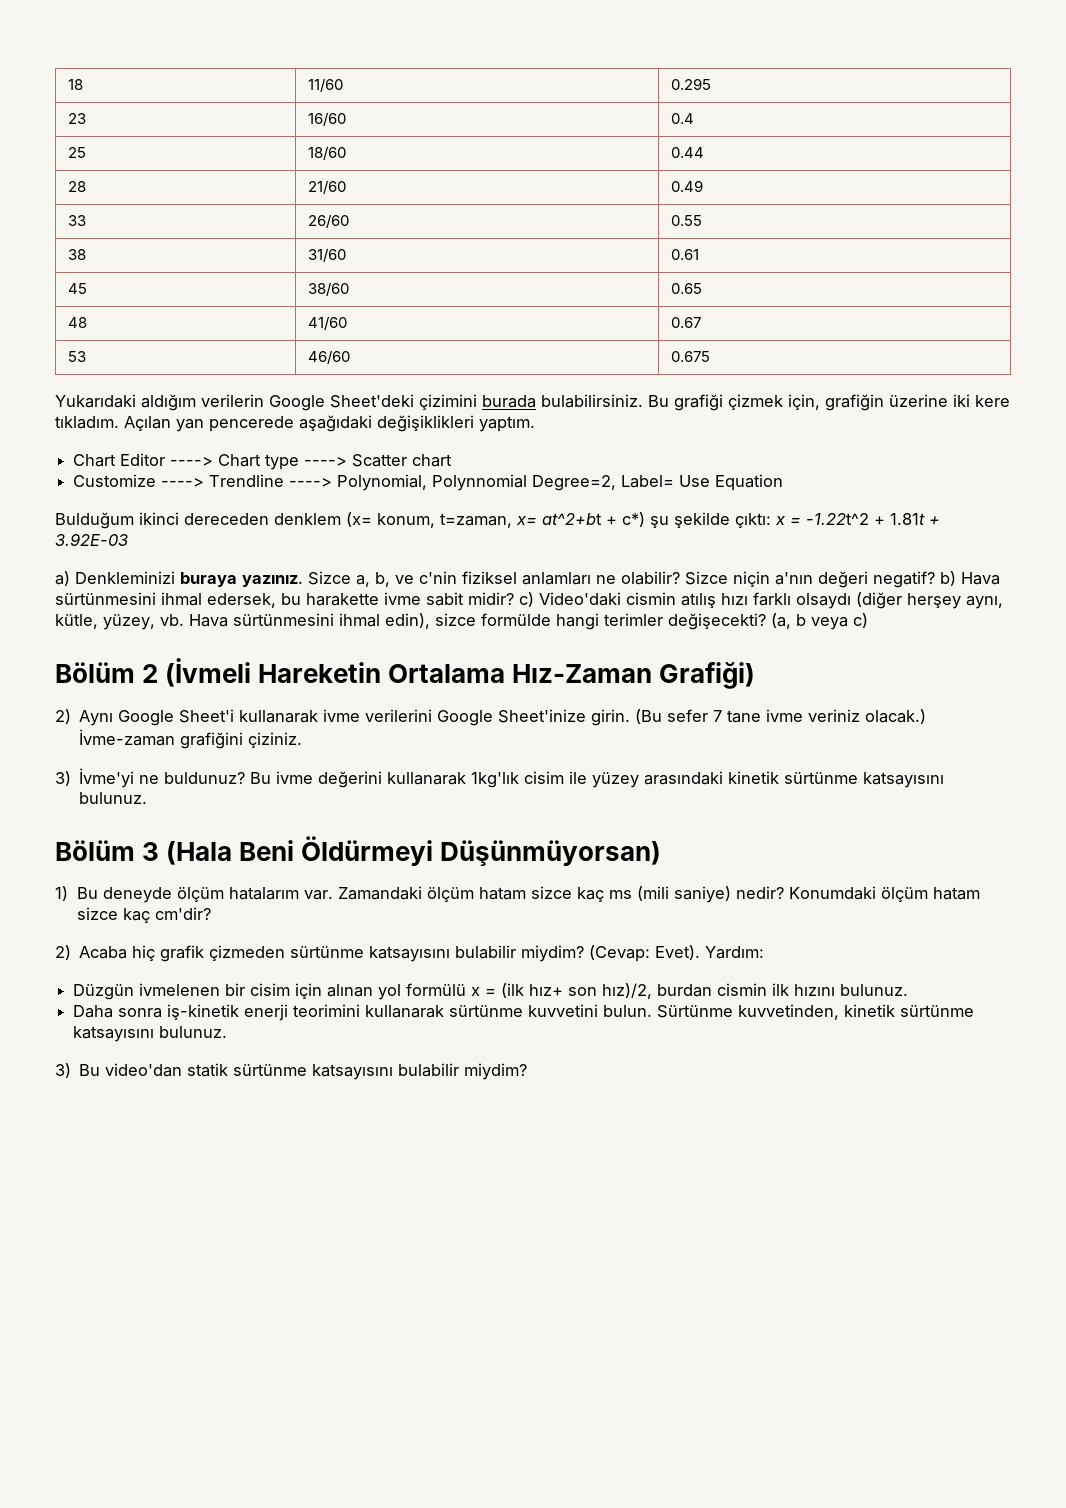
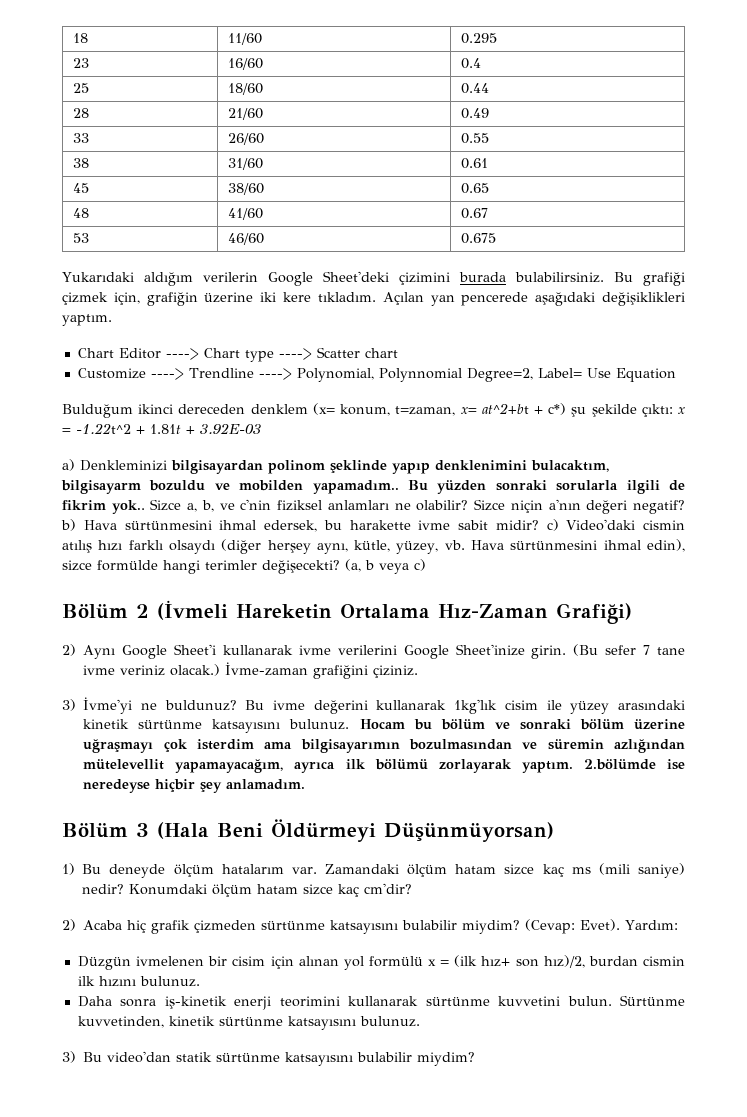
[180,572,303,587] buraya yazınız. -> [171,460,609,474] [61,480,685,494] [62,500,145,514] bilgisayardan polinom şeklinde yapıp denklenimini bulacaktım, bilgisayarm bozuldu ve mobilden yapamadım.. Bu yüzden sonraki sorularla ilgili de fikrim yok..
(148, 798) none -> [359,719,685,730] [83,739,685,753] [83,759,685,773] [83,779,306,793] Hocam bu bölüm ve sonraki bölüm üzerine uğraşmayı çok isterdim ama bilgisayarımın bozulmasından ve süremin azlığından mütelevellit yapamayacağım, ayrıca ilk bölümü zorlayarak yaptım. 2.bölümde ise neredeyse hiçbir şey anlamadım.

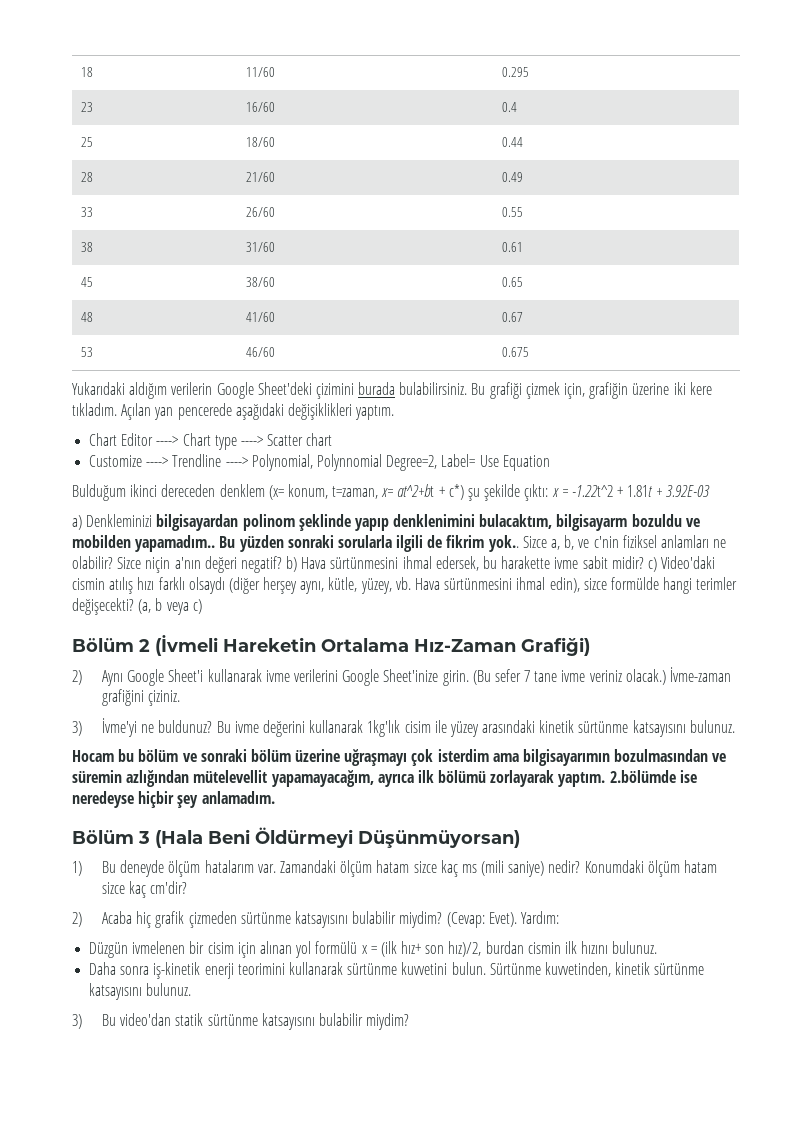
(350, 724) none -> (735, 726) //

